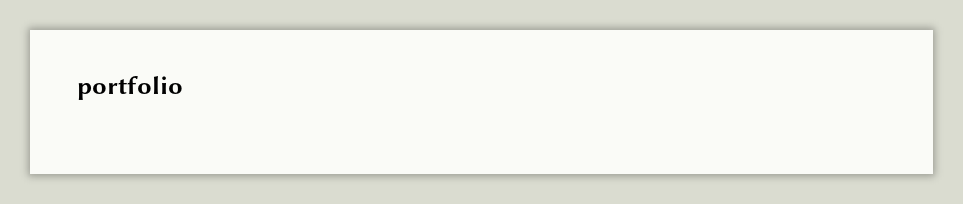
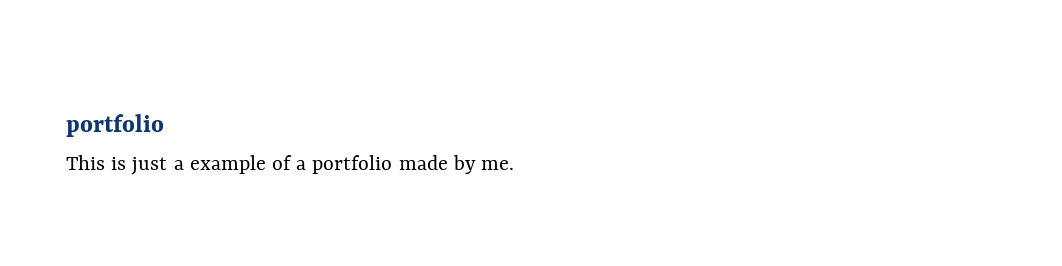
[77,76,183,100] portfolio -> [66,114,164,137] [66,155,515,175] portfolio // This is just a example of a portfolio made by me.

